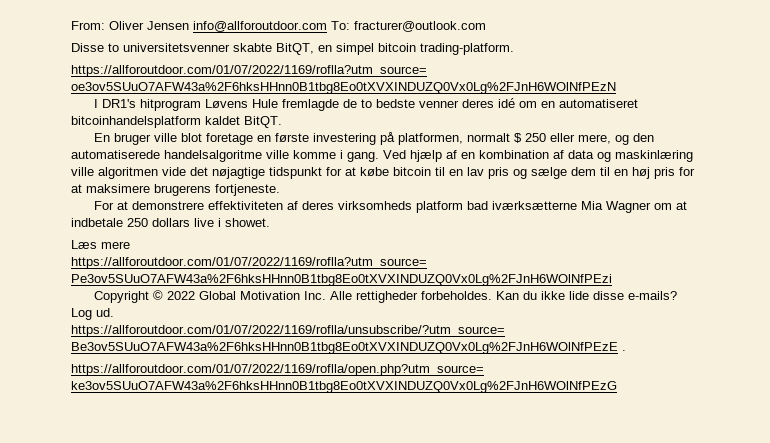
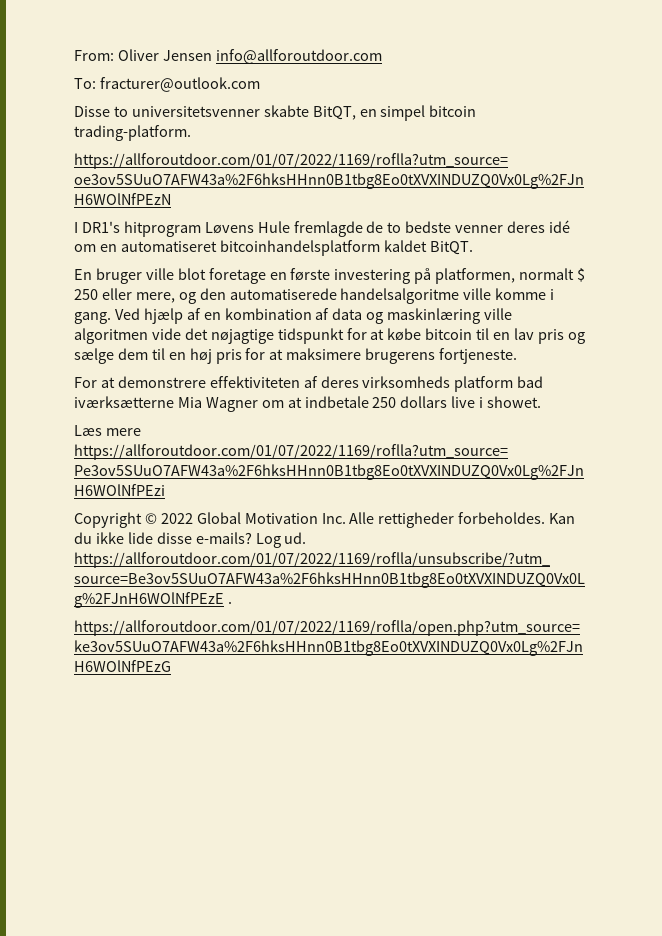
(327, 26) none -> (382, 56) //

